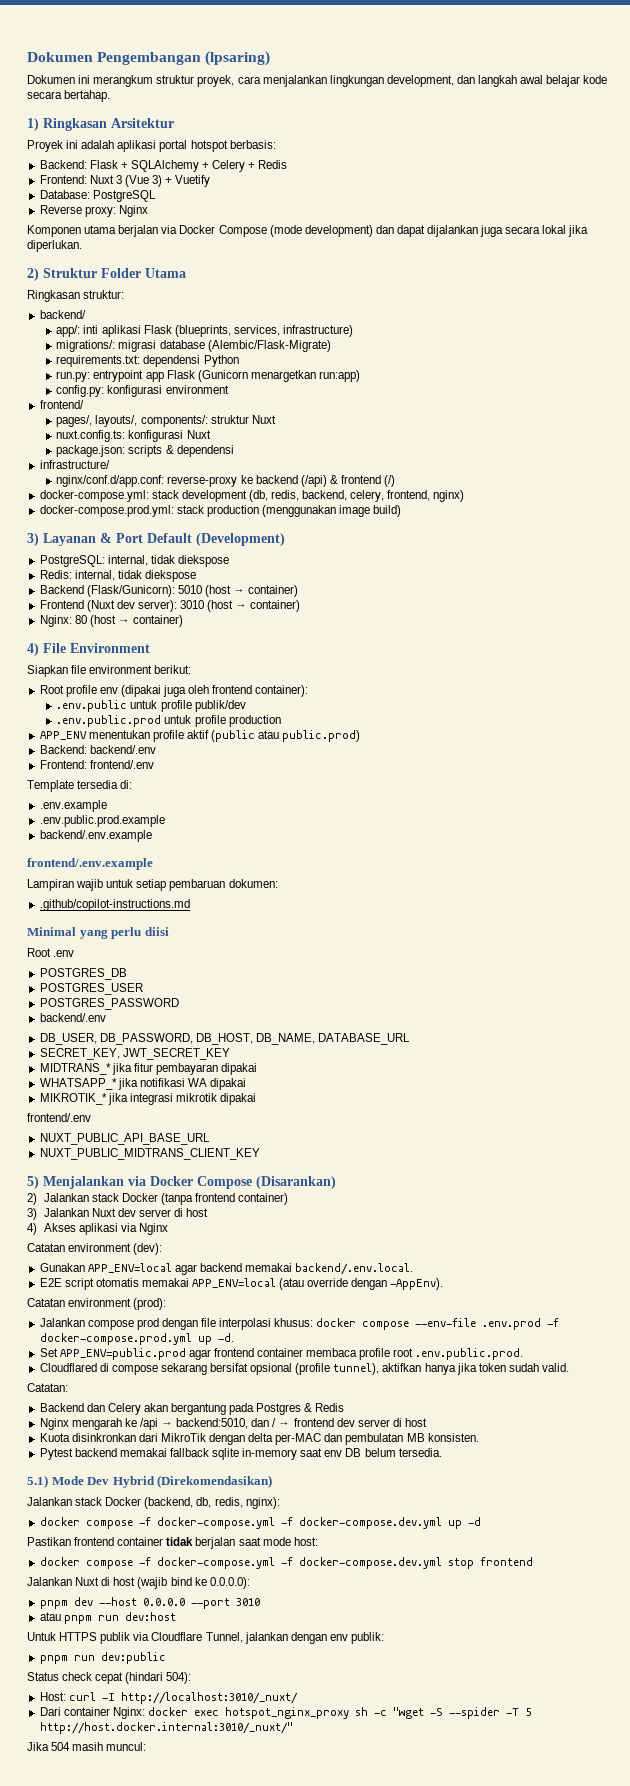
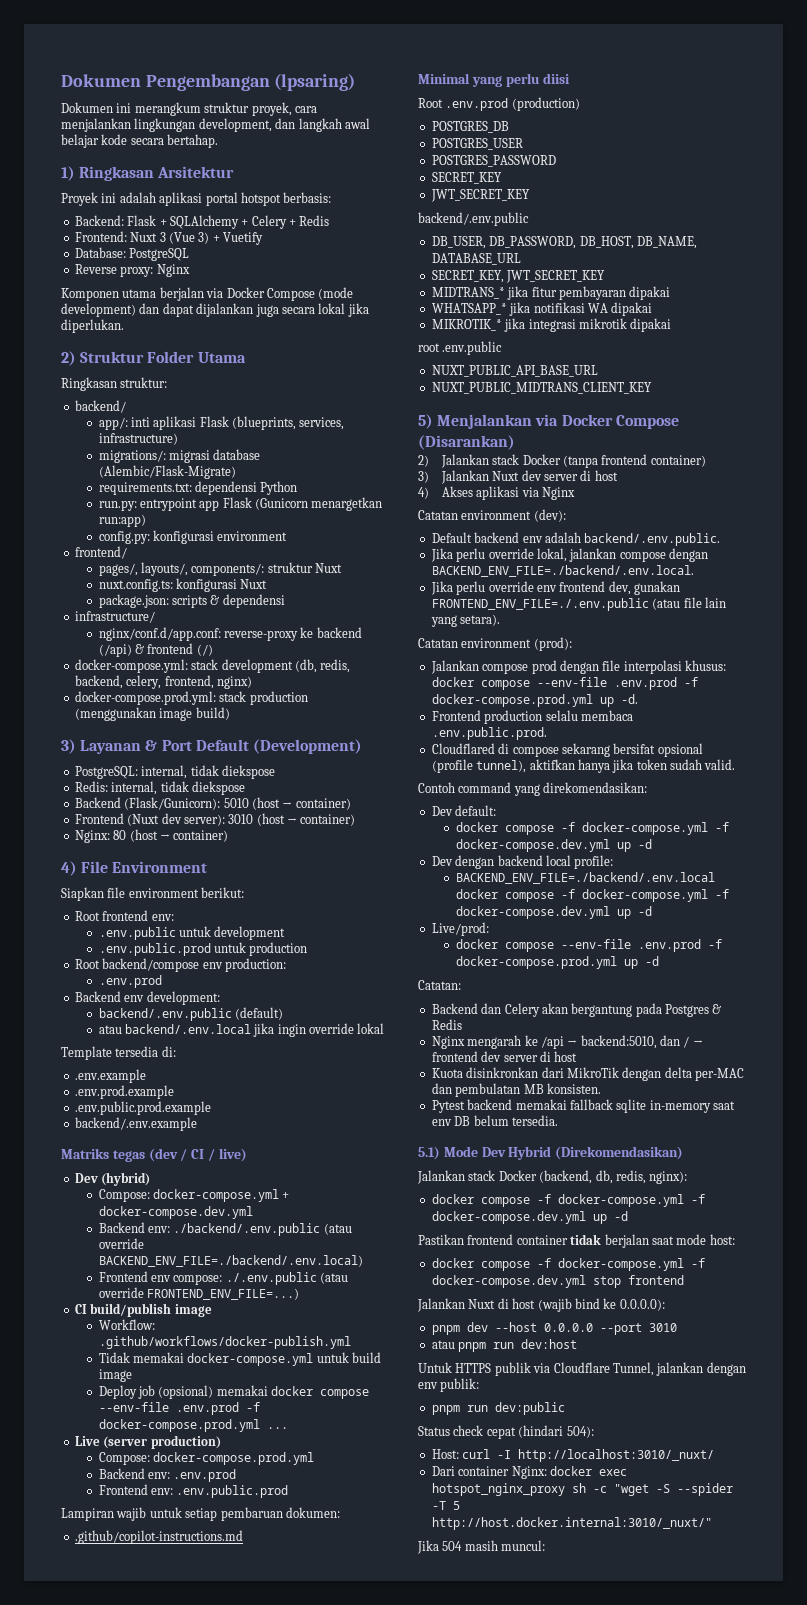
[65,685,309,697] profile env (dipakai juga oleh frontend container): -> [102,910,174,921] frontend env:
[160,700,246,712] profile publik/dev -> [214,926,286,940] development
[194,715,226,727] profile -> (246, 947) none
[39,730,361,742] [39,745,156,754] [39,760,154,769] APP_ENV menentukan profile aktif (public atau public.prod) // Backend: backend/.env // Frontend: frontend/.env -> [74,958,286,972] [98,975,162,988] [74,991,220,1005] [98,1007,283,1021] [98,1023,385,1037] Root backend/compose env production: // .env.prod // Backend env development: // backend/.env.public (default) // atau backend/.env.local jika ingin override lokal
(107, 806) none -> [74,1085,174,1099] // .env.prod.example
[27,858,153,870] frontend/.env.example -> [61,1148,247,1162] [74,1172,151,1186] [98,1189,290,1202] [98,1206,253,1219] [98,1222,352,1236] [98,1238,144,1249] [98,1255,363,1267] [98,1271,348,1285] [98,1287,299,1300] [74,1303,212,1317] [98,1319,155,1330] [98,1336,351,1349] [98,1352,381,1366] [98,1369,132,1382] [98,1385,369,1399] [98,1402,260,1415] [98,1419,288,1432] [74,1435,221,1449] [98,1452,314,1465] [98,1468,237,1482] [98,1484,289,1498] Matriks tegas (dev / CI / live) // Dev (hybrid) // Compose: docker-compose.yml + docker-compose.dev.yml // Backend env: ./backend/.env.public (atau override BACKEND_ENV_FILE=./backend/.env.local) // Frontend env compose: ./.env.public (atau override FRONTEND_ENV_FILE=...) // CI build/publish image // Workflow: .github/workflows/docker-publish.yml // Tidak memakai docker-compose.yml untuk build image // Deploy job (opsional) memakai docker compose --env-file .env.prod -f docker-compose.prod.yml ... // Live (server production) // Compose: docker-compose.prod.yml // Backend env: .env.prod // Frontend env: .env.public.prod
[53,950,75,957] .env -> [445,97,580,111] .env.prod (production)
[39,1013,106,1022] backend/.env -> [431,172,502,184] [430,189,530,202] [418,212,529,226] SECRET_KEY // JWT_SECRET_KEY // backend/.env.public
[27,1113,91,1122] frontend/.env -> [418,341,503,355] root .env.public
[39,1263,414,1275] [39,1278,444,1290] Gunakan APP_ENV=local agar backend memakai backend/.env.local. // E2E script otomatis memakai APP_ENV=local (atau override dengan -AppEnv). -> [431,532,721,546] [430,548,708,562] [431,565,694,577] [430,581,680,595] [431,597,726,611] [430,614,501,627] Default backend env adalah backend/.env.public. // Jika perlu override lokal, jalankan compose dengan BACKEND_ENV_FILE=./backend/.env.local. // Jika perlu override env frontend dev, gunakan FRONTEND_ENV_FILE=./.env.public (atau file lain yang setara).
[39,1348,414,1360] Set APP_ENV=public.prod agar frontend container membaca profile root -> [431,710,633,724] Frontend production selalu membaca
(570, 1367) none -> [418,782,648,796] [431,805,497,816] [455,822,729,835] [455,839,652,852] [431,855,614,869] [455,872,715,884] [455,889,729,902] [455,906,652,919] [431,922,489,936] [455,939,722,952] [455,956,659,969] // Contoh command yang direkomendasikan: // Dev default: // docker compose -f docker-compose.yml -f docker-compose.dev.yml up -d // Dev dengan backend local profile: // BACKEND_ENV_FILE=./backend/.env.local docker compose -f docker-compose.yml -f docker-compose.dev.yml up -d // Live/prod: // docker compose --env-file .env.prod -f docker-compose.prod.yml up -d

